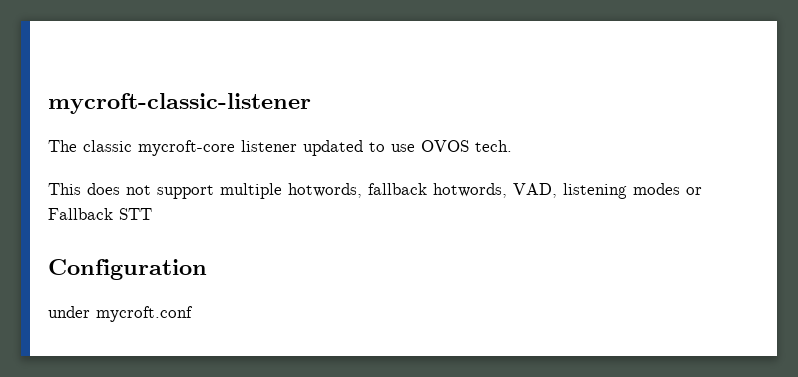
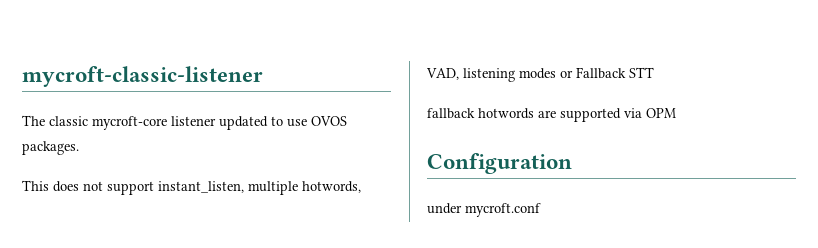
[475,140,512,152] tech. -> [22,141,79,155] packages.
(214, 192) none -> [158,181,244,193] instant_listen,
[368,183,507,198] fallback hotwords, -> (361, 187) none
(152, 214) none -> [427,108,676,122] // fallback hotwords are supported via OPM

